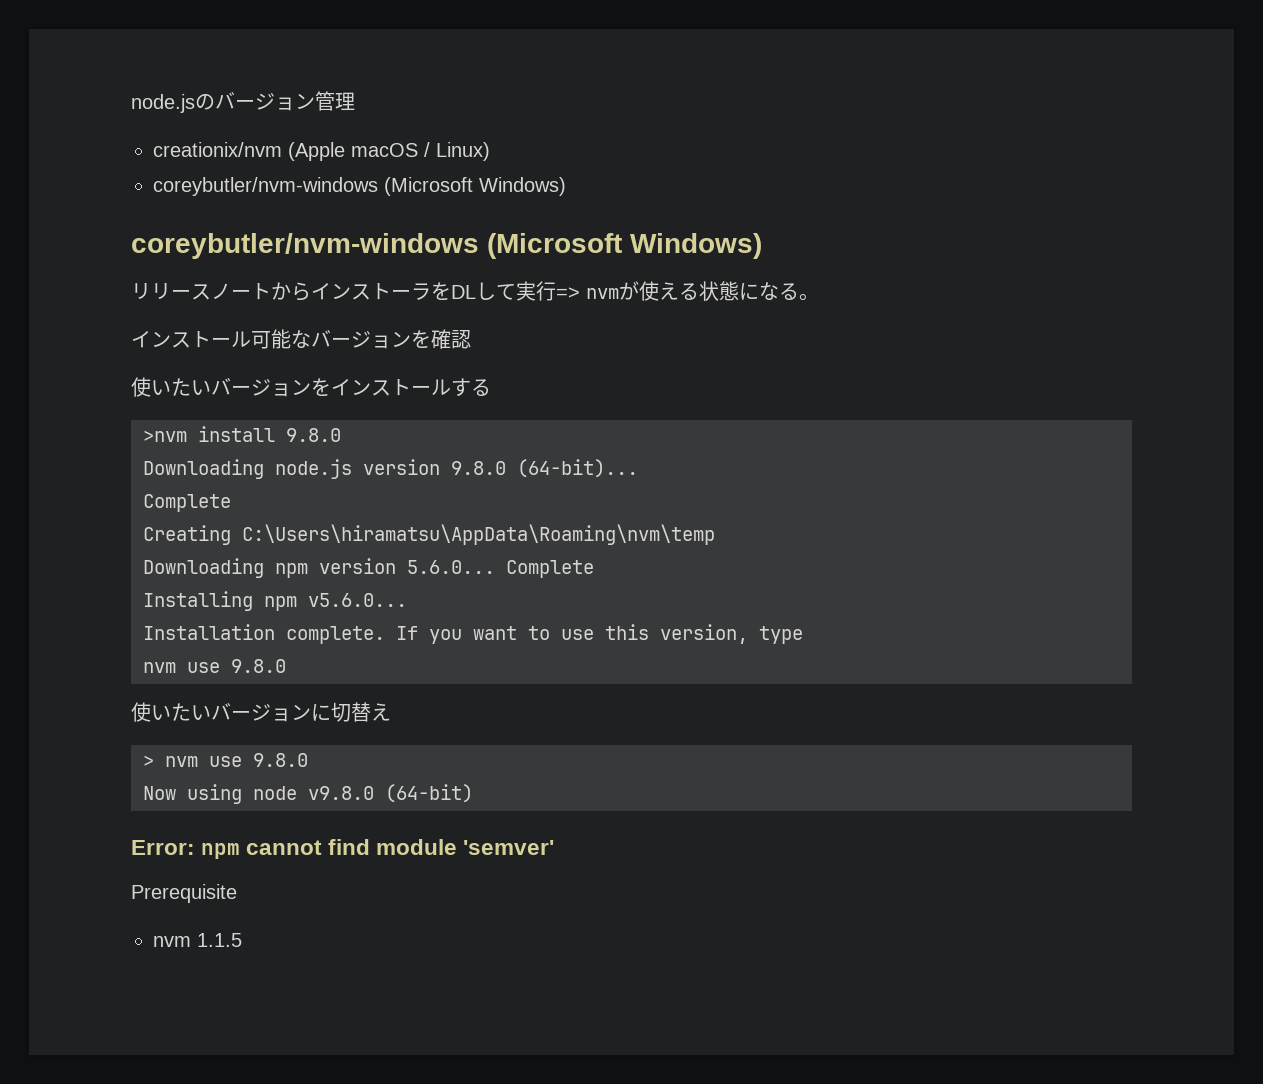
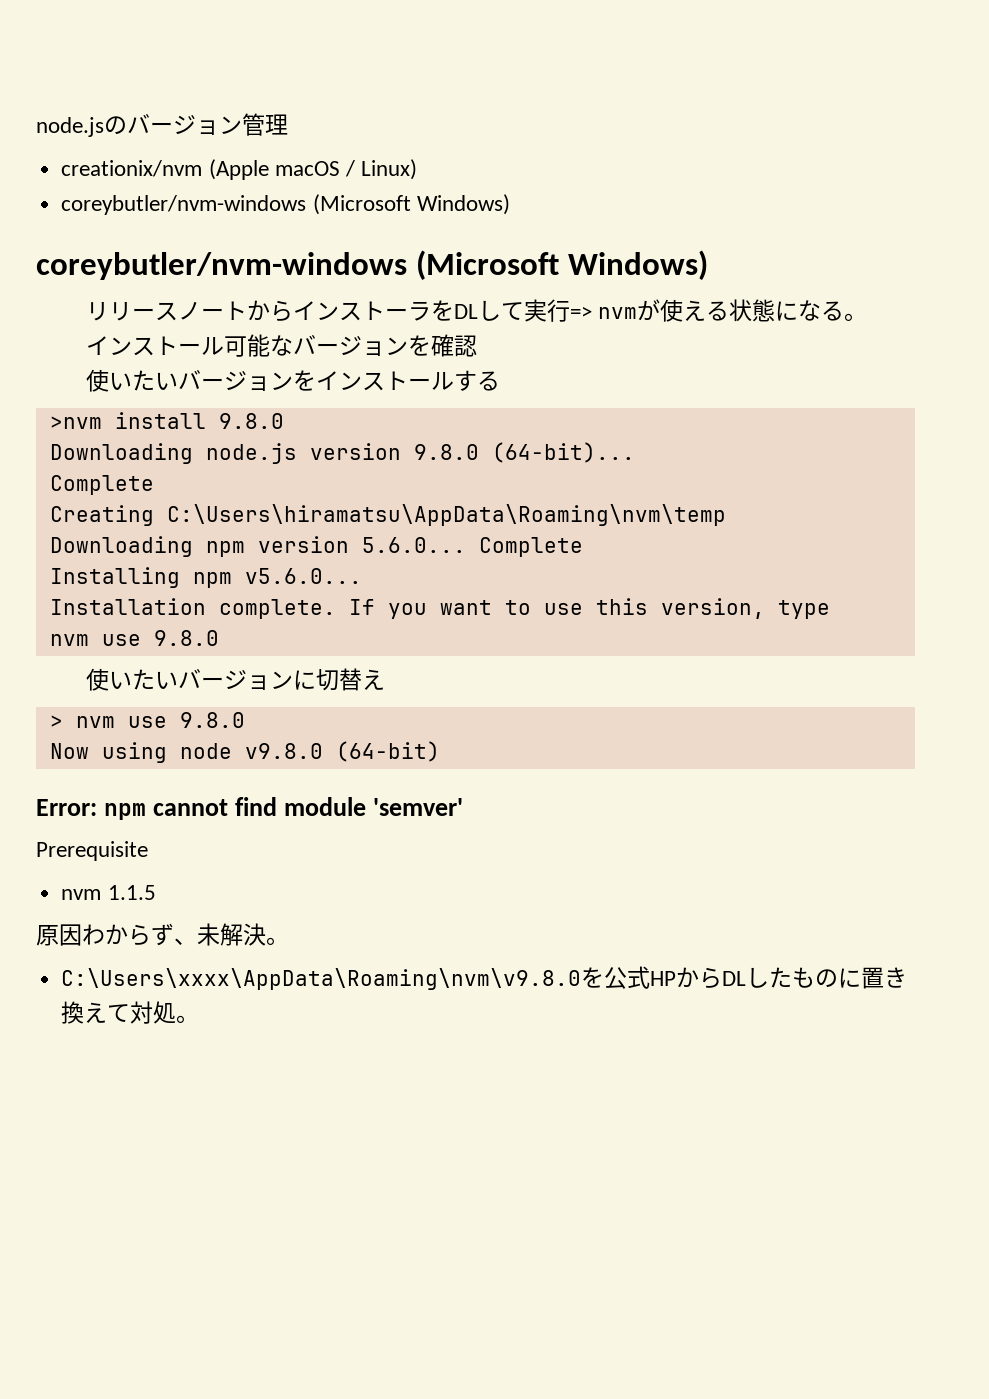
(242, 940) none -> [36,923,289,946] [61,966,908,990] [61,1001,200,1024] // 原因わからず、未解決。 // C:\Users\xxxx\AppData\Roaming\nvm\v9.8.0を公式HPからDLしたものに置き換えて対処。

